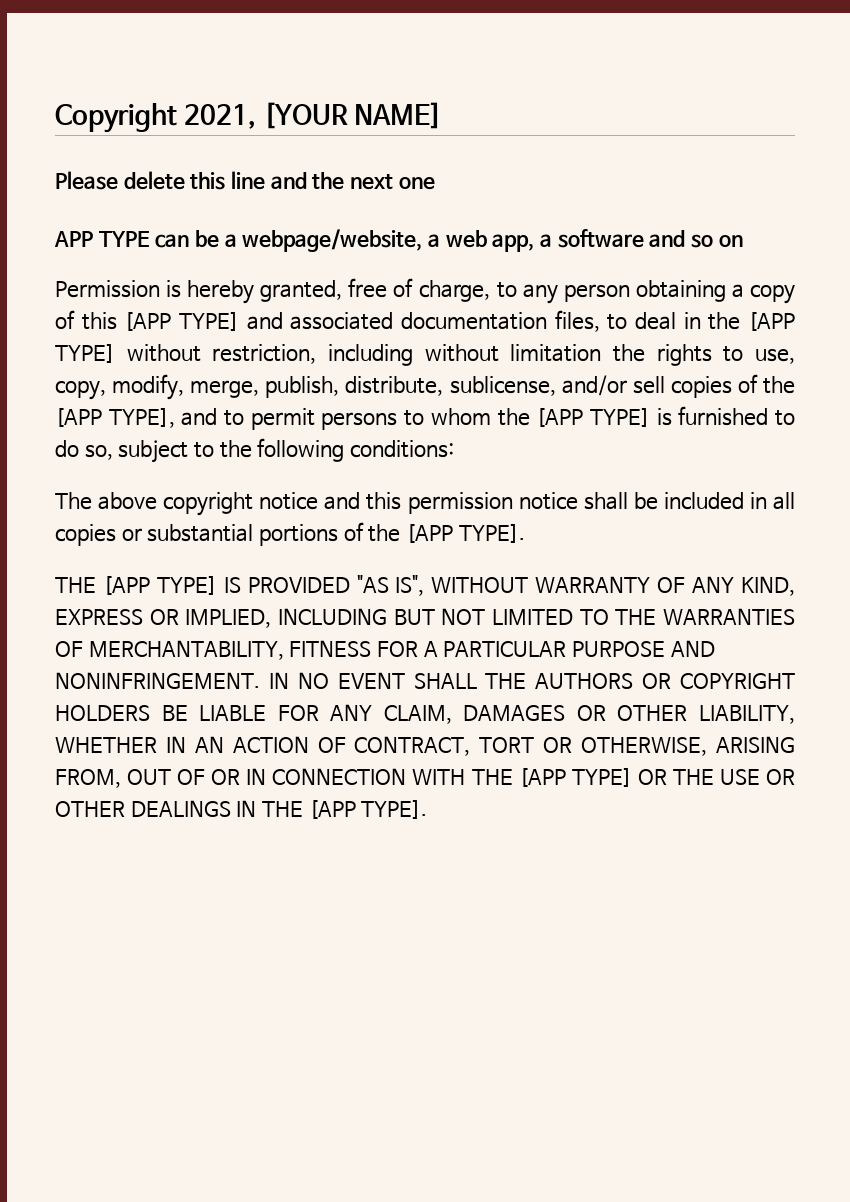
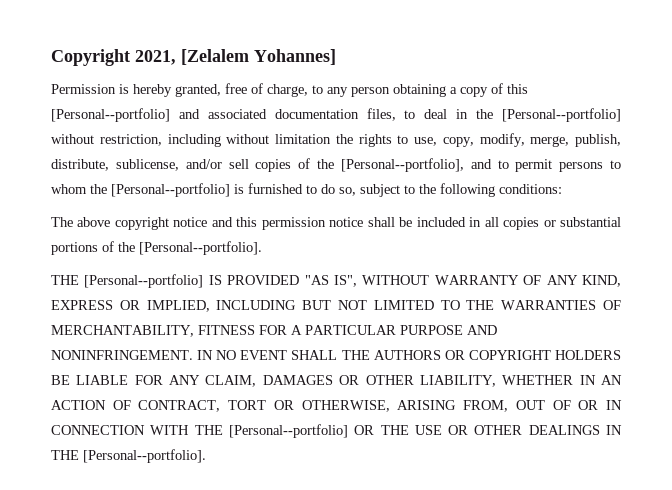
[263,102,443,129] [55,171,435,190] [54,229,743,252] [YOUR NAME] // Please delete this line and the next one // APP TYPE can be a webpage/website, a web app, a software and so on -> [181,49,336,65] [Zelalem Yohannes]
[124,312,240,331] [APP TYPE] -> [51,108,170,122] [Personal--portfolio]
[748,312,795,331] [55,344,115,363] [APP TYPE] -> [502,108,622,122] [Personal--portfolio]
[55,408,175,428] [APP TYPE], -> [340,158,464,172] [Personal--portfolio],
[536,408,650,427] [APP TYPE] -> [111,183,230,197] [Personal--portfolio]
[406,524,525,543] [55,576,217,595] [APP TYPE]. // THE [APP TYPE] -> [139,241,262,255] [51,274,204,288] [Personal--portfolio]. // THE [Personal--portfolio]
[518,768,632,787] [APP TYPE] -> [228,424,348,438] [Personal--portfolio]
[308,800,428,819] [APP TYPE]. -> [83,449,206,463] [Personal--portfolio].

